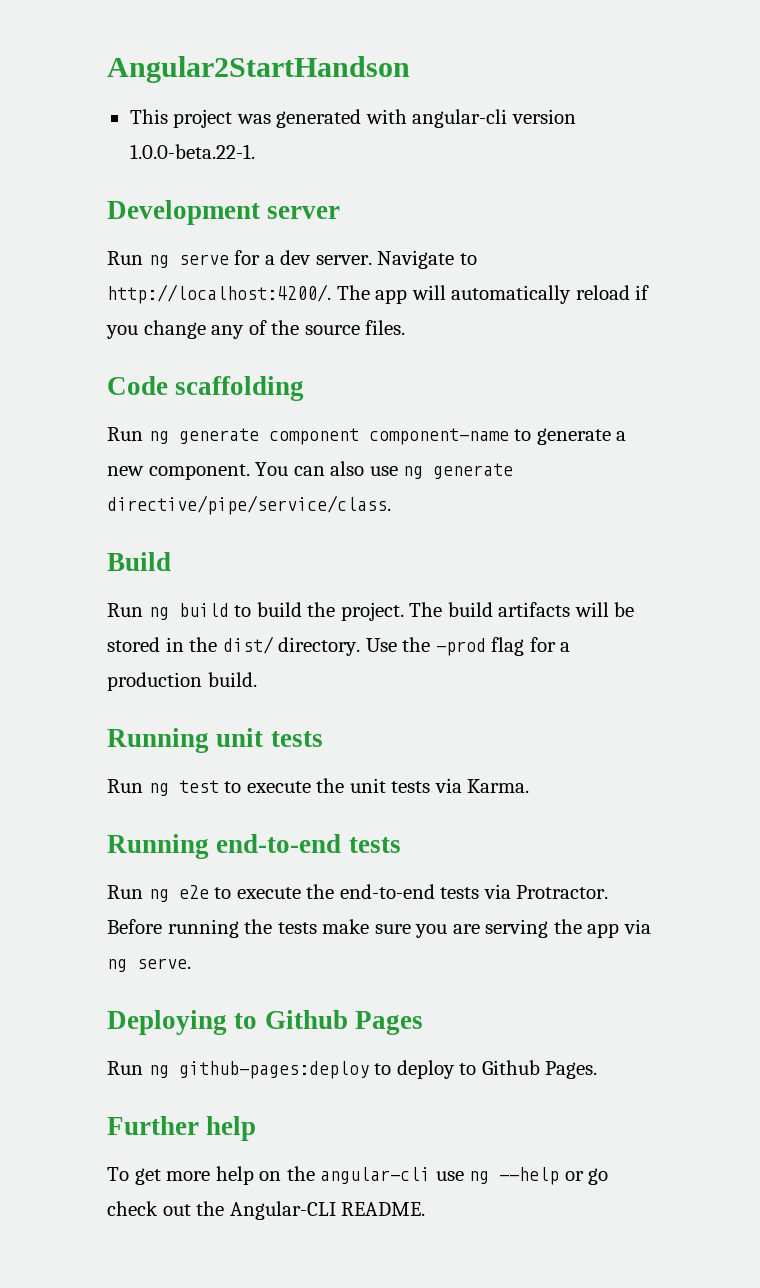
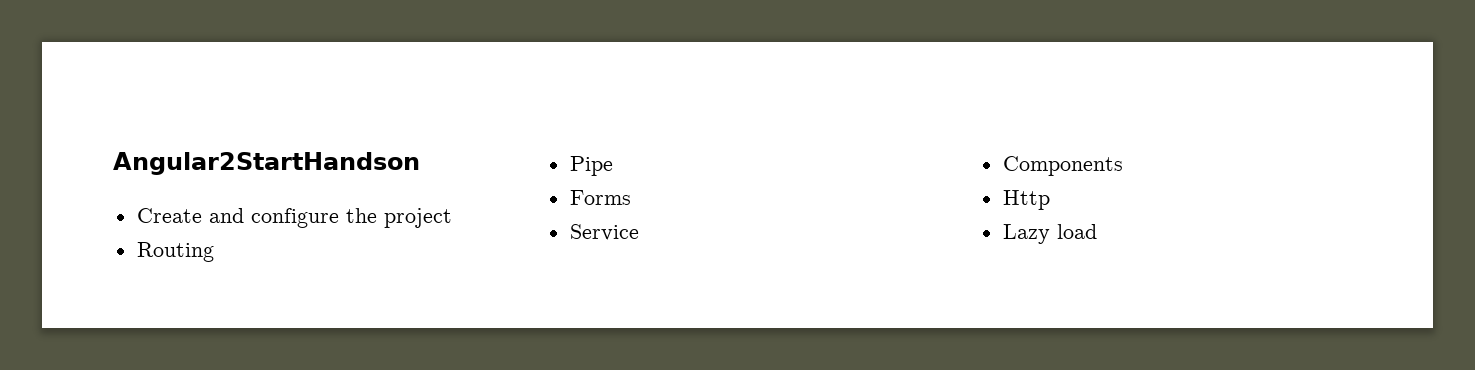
[129,109,576,128] [129,144,255,159] [107,200,341,225] [107,250,477,269] [107,284,650,304] [106,320,406,339] [107,376,305,401] [107,427,627,445] [107,461,514,480] [107,495,391,515] [107,552,171,571] [107,602,635,621] [107,636,571,656] [107,672,257,691] [107,728,323,753] [107,778,530,796] [107,834,401,859] [107,884,609,902] [107,919,651,938] [107,958,191,972] [107,1010,423,1035] [107,1060,598,1079] [107,1116,257,1141] [107,1166,609,1185] [107,1201,426,1220] This project was generated with angular-cli version 1.0.0-beta.22-1. // Development server // Run ng serve for a dev server. Navigate to http://localhost:4200/. The app will automatically reload if you change any of the source files. // Code scaffolding // Run ng generate component component-name to generate a new component. You can also use ng generate directive/pipe/service/class. // Build // Run ng build to build the project. The build artifacts will be stored in the dist/ directory. Use the -prod flag for a production build. // Running unit tests // Run ng test to execute the unit tests via Karma. // Running end-to-end tests // Run ng e2e to execute the end-to-end tests via Protractor. Before running the tests make sure you are serving the app via ng serve. // Deploying to Github Pages // Run ng github-pages:deploy to deploy to Github Pages. // Further help // To get more help on the angular-cli use ng --help or go check out the Angular-CLI README. -> [136,208,452,228] [136,242,214,262] [569,156,613,176] [569,190,631,205] [569,224,639,241] [1002,156,1123,176] [1002,190,1050,210] [1002,224,1097,244] Create and configure the project // Routing // Pipe // Forms // Service // Components // Http // Lazy load

